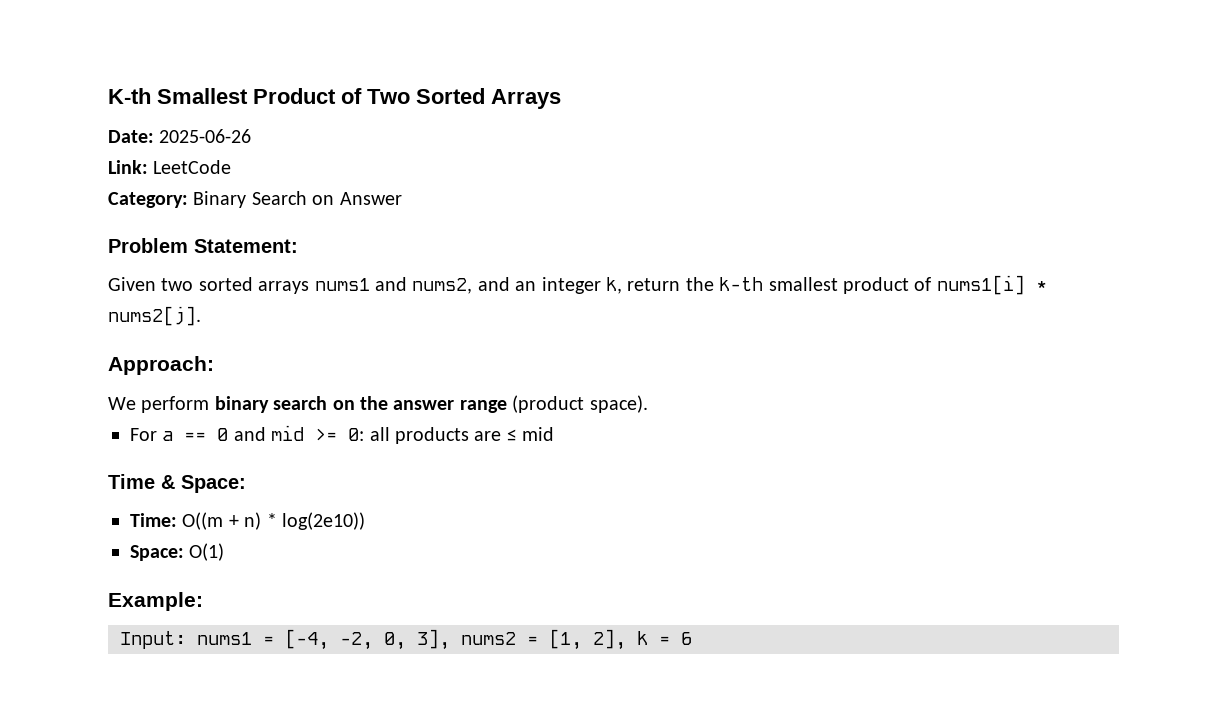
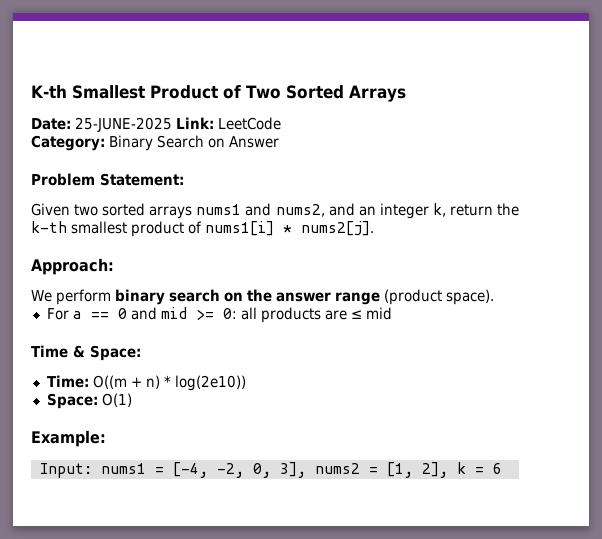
[159,129,252,143] 2025-06-26 // -> [75,117,172,132] 25-JUNE-2025

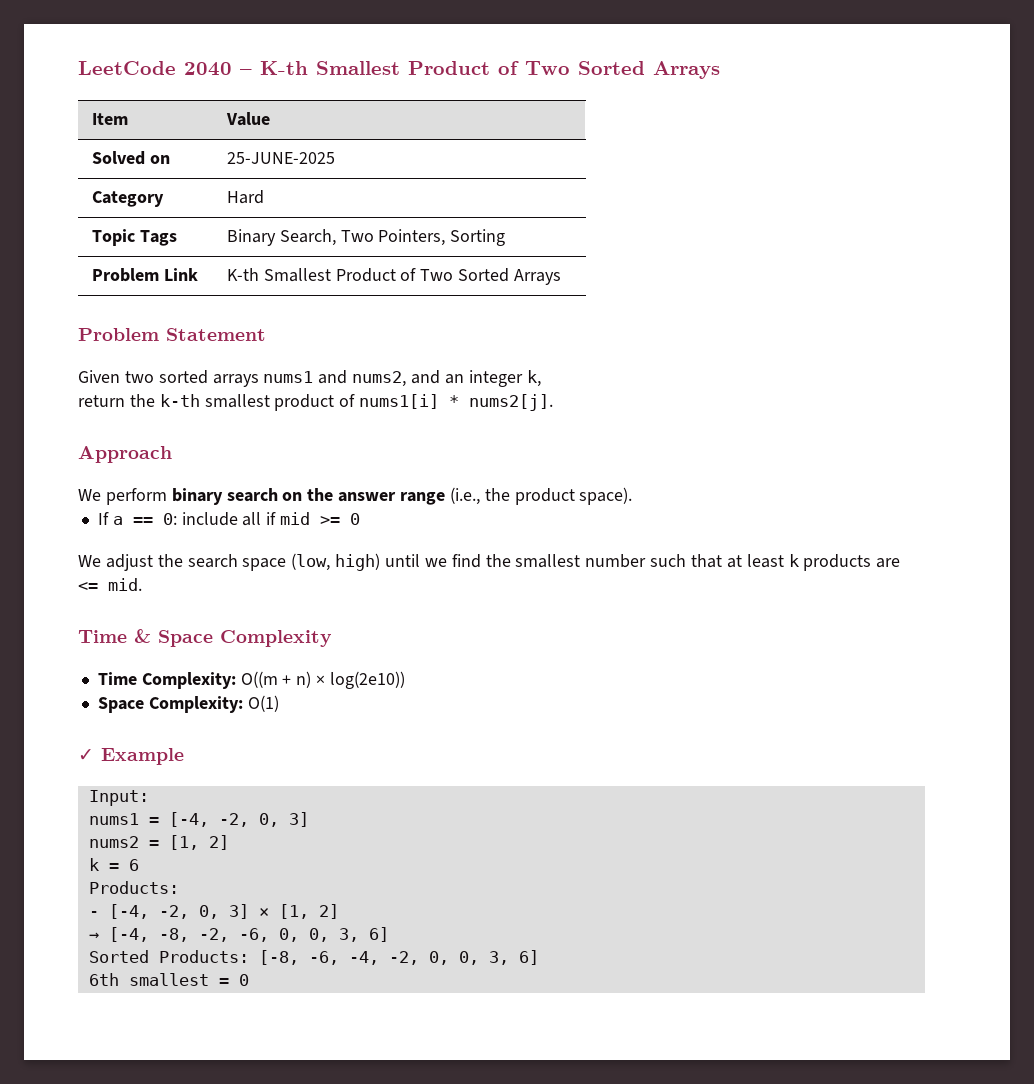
[31,85,406,102] [31,117,281,132] [31,135,279,151] [31,173,184,186] K-th Smallest Product of Two Sorted Arrays // Date: 25-JUNE-2025 Link: LeetCode // Category: Binary Search on Answer // Problem Statement: -> [78,61,720,79] [91,113,128,125] [225,112,270,126] [91,151,170,165] [226,152,335,164] [91,191,164,207] [226,190,264,204] [91,229,177,246] [226,229,506,246] [91,268,198,282] [226,268,561,285] [78,328,266,341] LeetCode 2040 – K-th Smallest Product of Two Sorted Arrays // Item | Value // Solved on | 25‑JUNE‑2025 // Category | Hard // Topic Tags | Binary Search, Two Pointers, Sorting // Problem Link | K-th Smallest Product of Two Sorted Arrays // Problem Statement
(446, 210) none -> (541, 378) //
[31,258,114,275] Approach: -> [78,446,172,463] Approach
[384,289,442,305] (product -> [449,487,575,505] (i.e., the product
[46,308,69,320] For -> [97,512,109,525] If
[117,307,392,323] [31,345,141,361] [46,375,89,388] 0 and mid >= 0: all products are ≤ mid // Time & Space: // Time: -> [162,512,361,526] [78,553,901,571] [78,578,142,591] [78,629,332,647] [97,672,236,689] 0: include all if mid >= 0 // We adjust the search space (low, high) until we find the smallest number such that at least k products are <= mid. // Time & Space Complexity // Time Complexity:
[163,375,171,387] * -> [316,675,326,685] ×
[46,393,98,409] Space: -> [97,696,243,713] Space Complexity:
[31,430,106,447] Example: -> [78,748,184,765] ✓ Example
(92, 470) none -> (149, 798) //
[279,462,306,478] 3], -> [288,812,309,827] 3] //
[421,462,448,478] 2], -> [208,835,229,850] 2] //
(502, 468) none -> [88,881,179,894] [88,904,339,919] [88,927,389,942] [88,950,539,965] [88,973,249,986] // Products: // - [-4, -2, 0, 3] × [1, 2] // → [-4, -8, -2, -6, 0, 0, 3, 6] // Sorted Products: [-8, -6, -4, -2, 0, 0, 3, 6] // 6th smallest = 0

